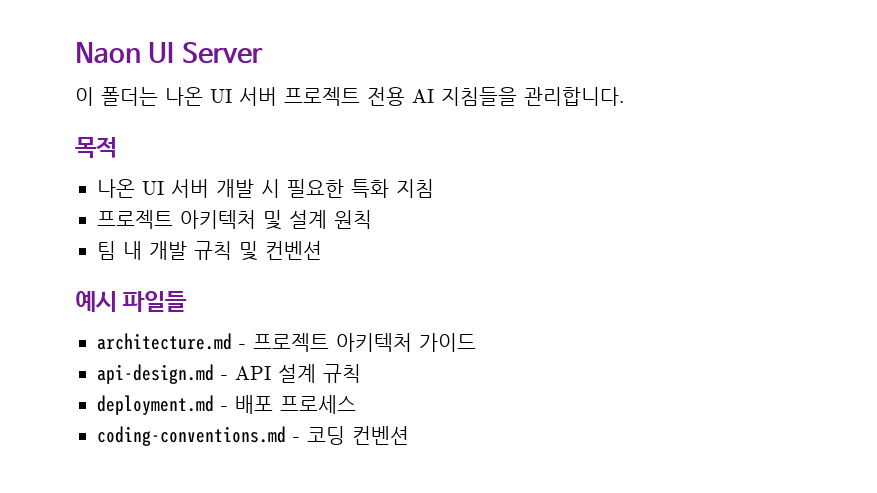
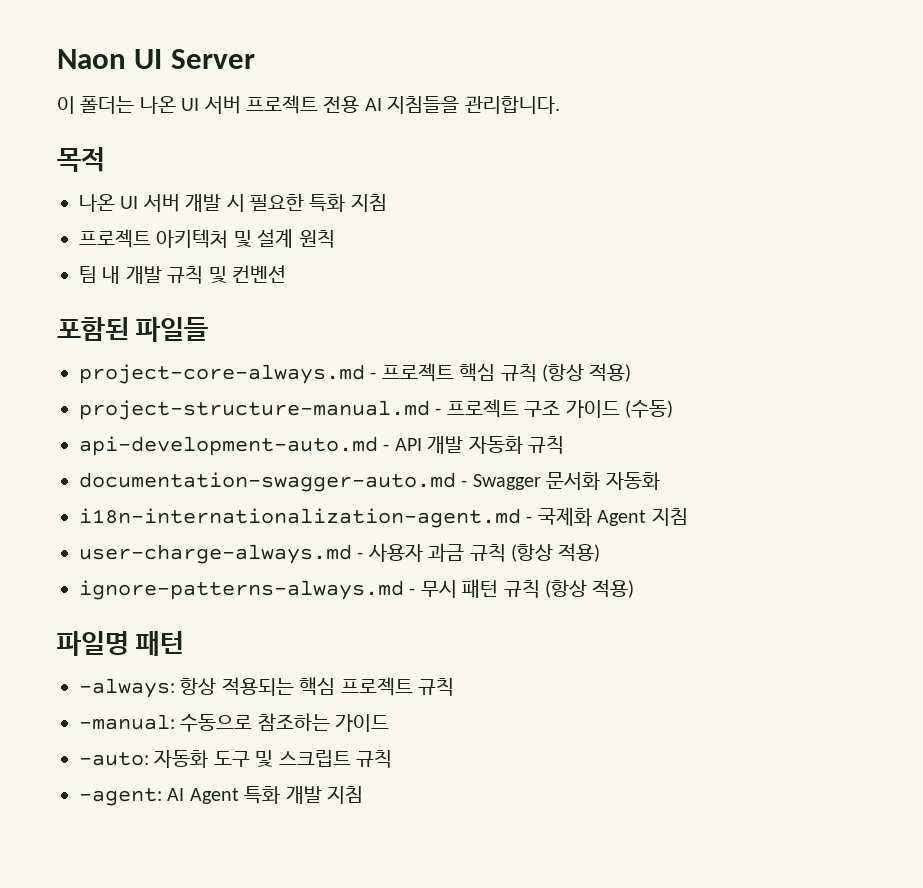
[75,291,117,312] 예시 -> [57,317,129,341] 포함된
[97,333,476,352] [97,364,361,384] [97,395,356,415] [97,426,409,446] architecture.md - 프로젝트 아키텍처 가이드 // api-design.md - API 설계 규칙 // deployment.md - 배포 프로세스 // coding-conventions.md - 코딩 컨벤션 -> [79,363,632,384] [79,399,673,420] [79,436,564,456] [79,472,660,492] [79,507,688,528] [79,543,601,564] [79,579,635,600] [57,631,185,656] [79,677,454,698] [79,713,390,732] [79,750,392,768] [79,786,363,806] project-core-always.md - 프로젝트 핵심 규칙 (항상 적용) // project-structure-manual.md - 프로젝트 구조 가이드 (수동) // api-development-auto.md - API 개발 자동화 규칙 // documentation-swagger-auto.md - Swagger 문서화 자동화 // i18n-internationalization-agent.md - 국제화 Agent 지침 // user-charge-always.md - 사용자 과금 규칙 (항상 적용) // ignore-patterns-always.md - 무시 패턴 규칙 (항상 적용) // 파일명 패턴 // -always: 항상 적용되는 핵심 프로젝트 규칙 // -manual: 수동으로 참조하는 가이드 // -auto: 자동화 도구 및 스크립트 규칙 // -agent: AI Agent 특화 개발 지침

